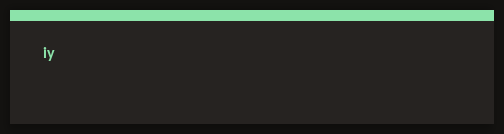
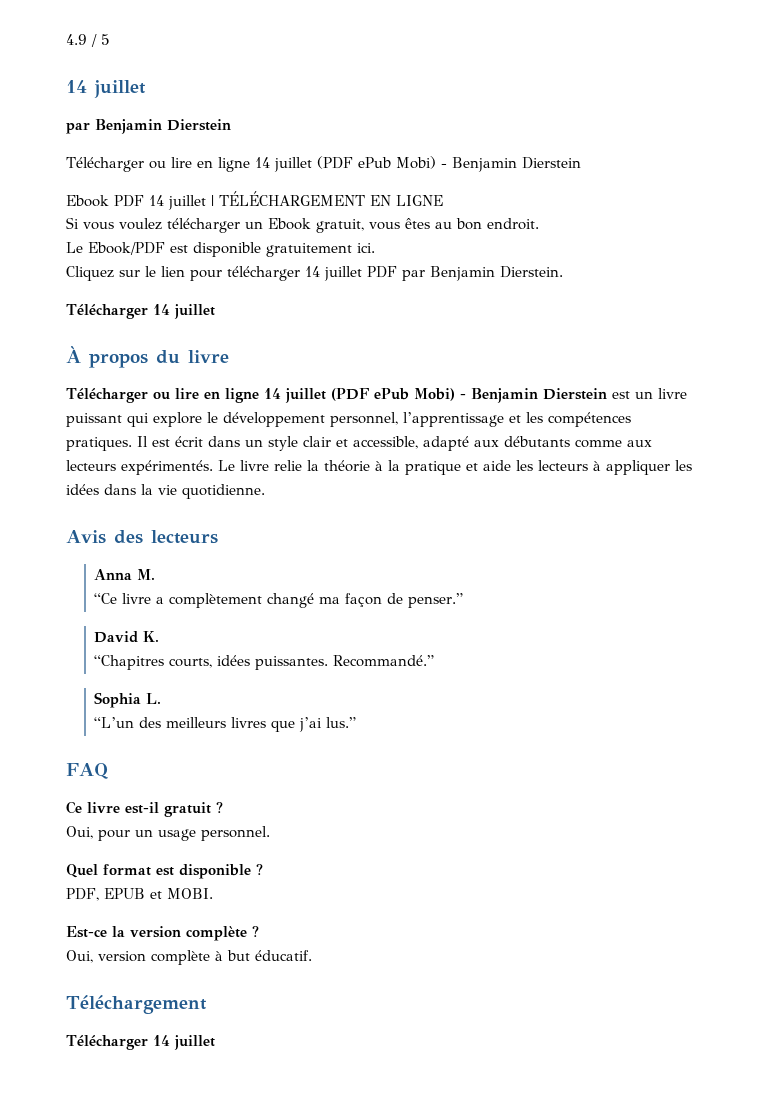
[43,47,55,61] iy -> [66,34,110,47] [66,80,146,98] [66,119,231,134] [66,156,581,172] [66,191,443,210] [66,217,539,233] [66,242,375,257] [66,266,563,281] [66,304,215,319] [66,346,229,368] [66,388,687,403] [66,412,631,427] [66,436,652,451] [66,460,692,475] [66,484,265,499] [66,530,218,544] [94,569,156,580] [94,593,464,608] [94,631,160,643] [94,655,435,670] [94,692,162,708] [94,717,357,732] [66,763,108,779] [66,801,223,817] [66,826,270,841] [66,864,263,879] [66,888,213,901] [66,926,259,941] [66,950,312,965] [66,995,207,1014] [66,1035,215,1050] 4.9 / 5 // 14 juillet // par Benjamin Dierstein // Télécharger ou lire en ligne 14 juillet (PDF ePub Mobi) - Benjamin Dierstein // Ebook PDF 14 juillet | TÉLÉCHARGEMENT EN LIGNE // Si vous voulez télécharger un Ebook gratuit, vous êtes au bon endroit. // Le Ebook/PDF est disponible gratuitement ici. // Cliquez sur le lien pour télécharger 14 juillet PDF par Benjamin Dierstein. // Télécharger 14 juillet // À propos du livre // Télécharger ou lire en ligne 14 juillet (PDF ePub Mobi) - Benjamin Dierstein est un livre puissant qui explore le développement personnel, l’apprentissage et les compétences pratiques. Il est écrit dans un style clair et accessible, adapté aux débutants comme aux lecteurs expérimentés. Le livre relie la théorie à la pratique et aide les lecteurs à appliquer les idées dans la vie quotidienne. // Avis des lecteurs // Anna M. // “Ce livre a complètement changé ma façon de penser.” // David K. // “Chapitres courts, idées puissantes. Recommandé.” // Sophia L. // “L’un des meilleurs livres que j’ai lus.” // FAQ // Ce livre est-il gratuit ? // Oui, pour un usage personnel. // Quel format est disponible ? // PDF, EPUB et MOBI. // Est-ce la version complète ? // Oui, version complète à but éducatif. // Téléchargement // Télécharger 14 juillet

